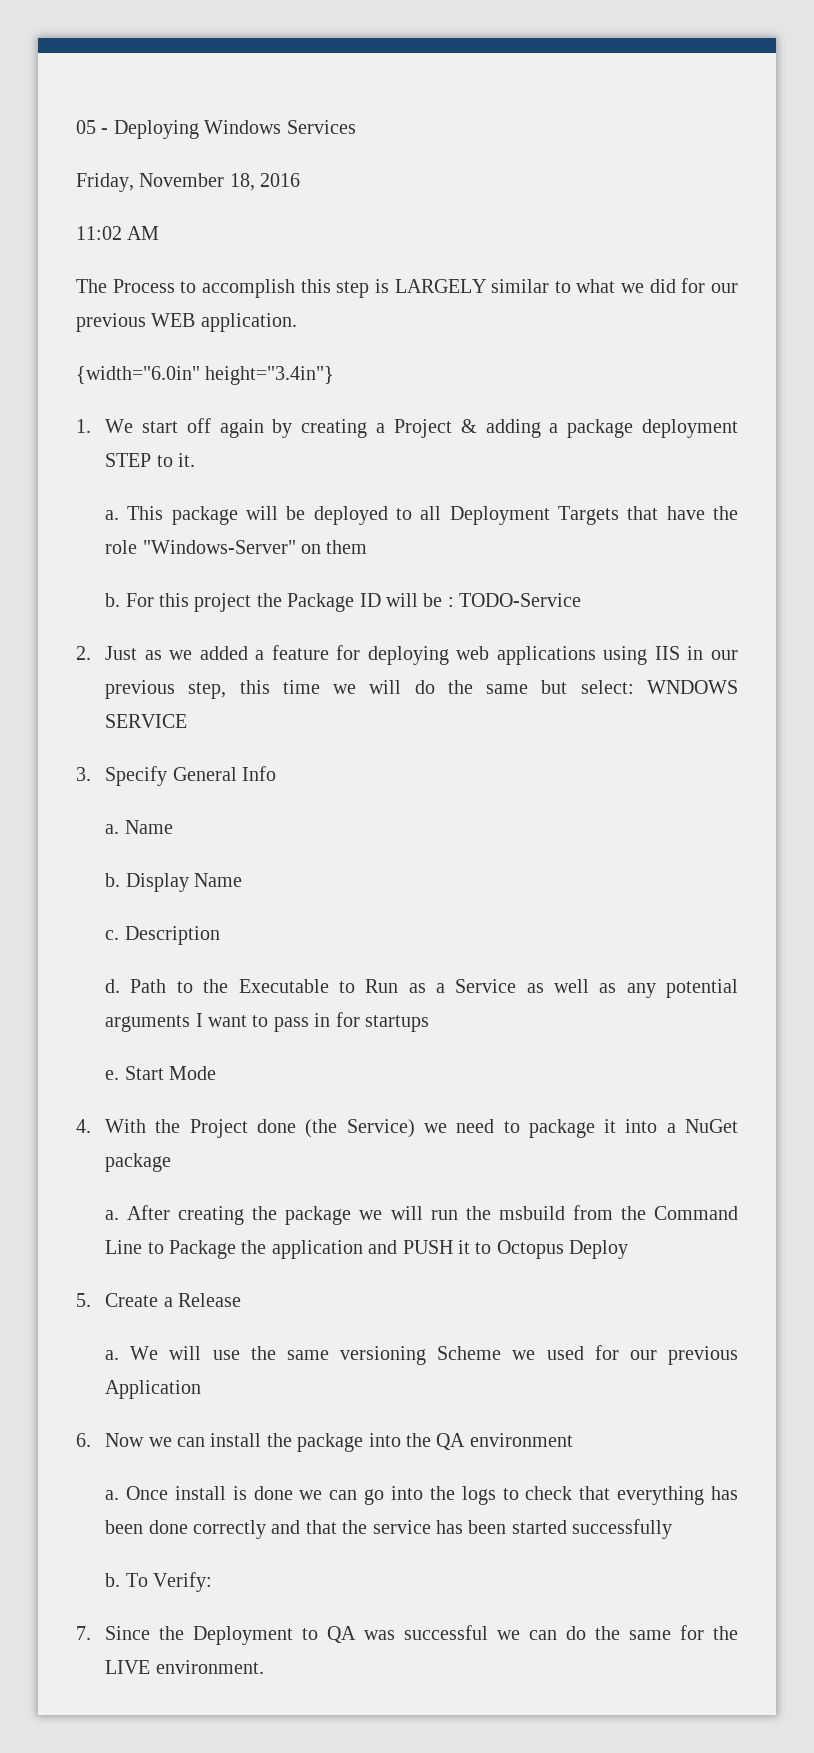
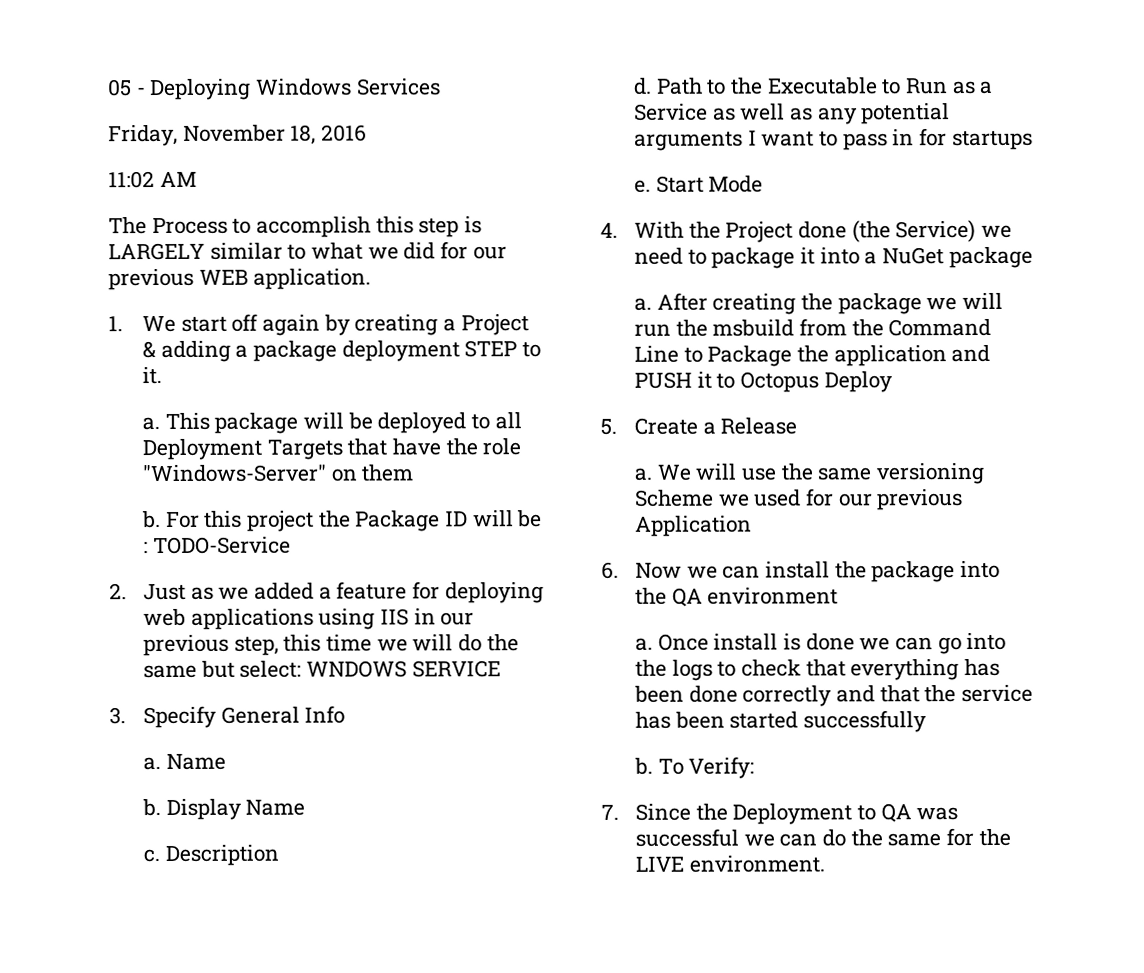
[76,366,335,385] // {width="6.0in" height="3.4in"} -> (372, 279) none

